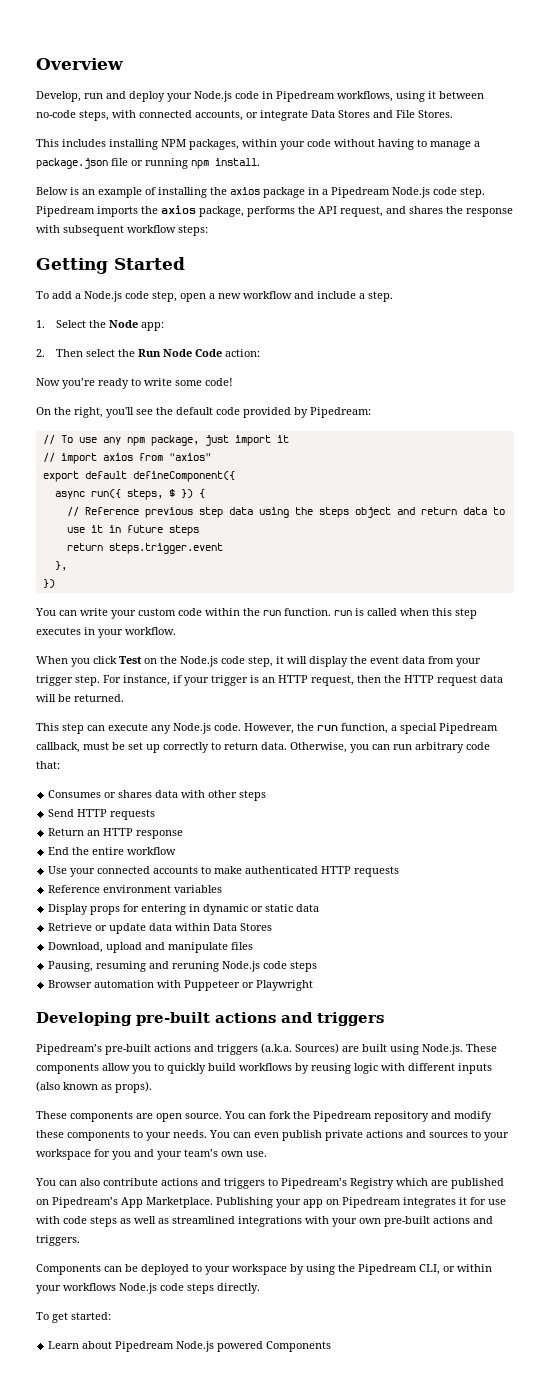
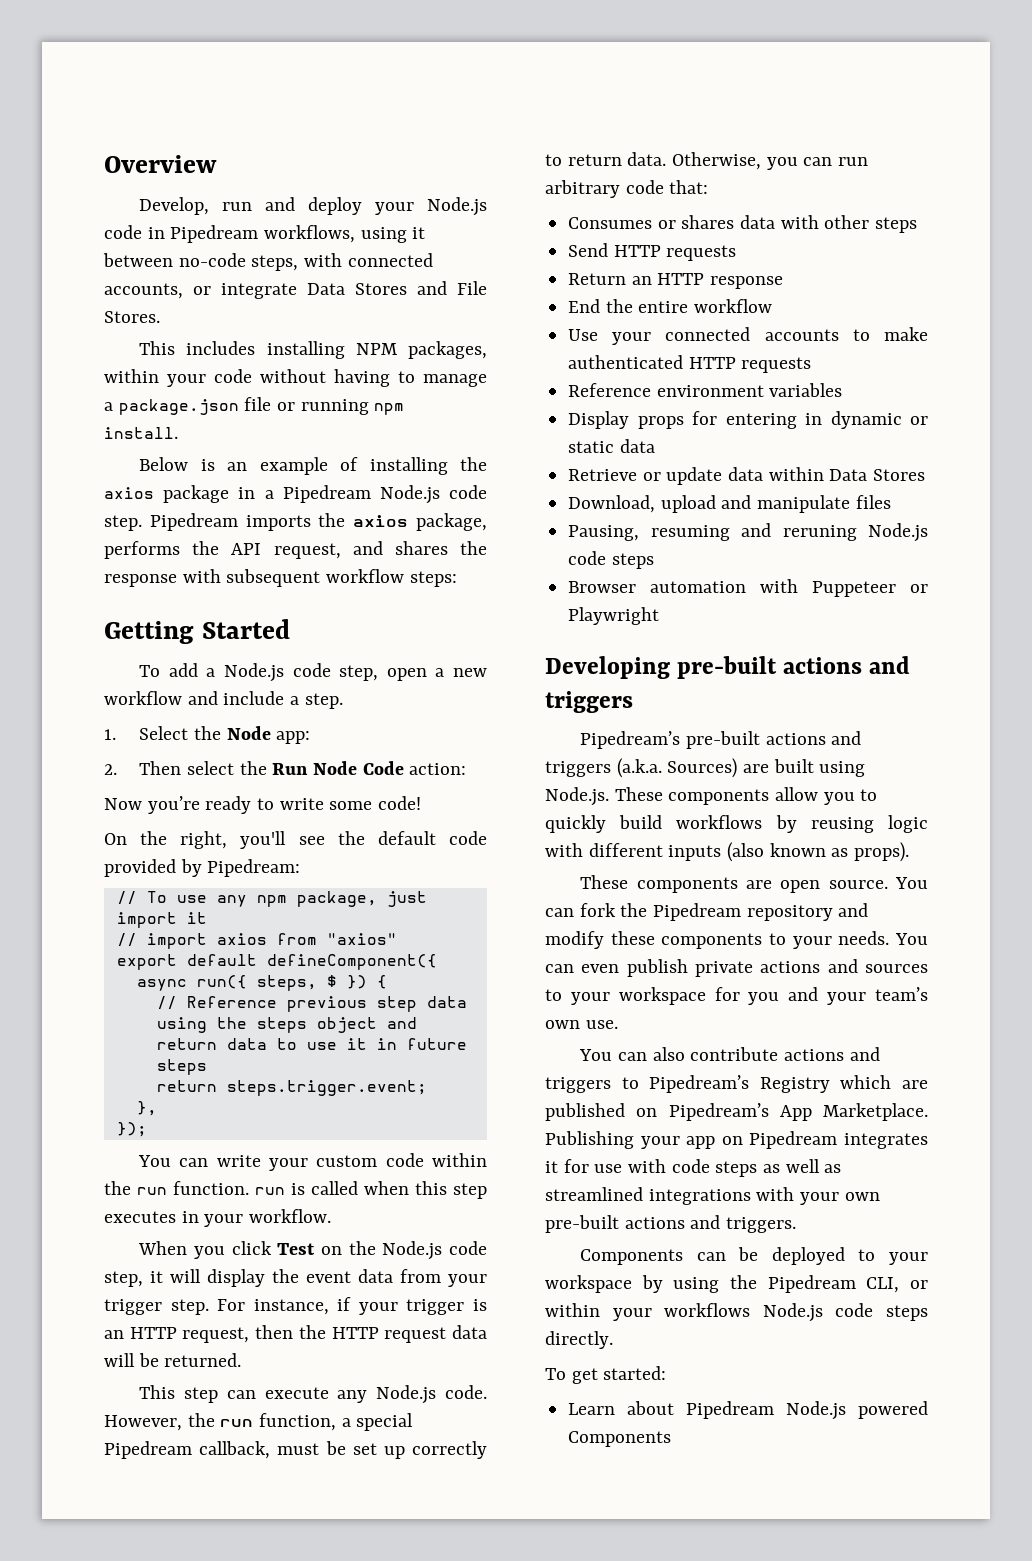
[108,543,223,554] steps.trigger.event -> [226,1080,427,1096] steps.trigger.event;
[42,579,55,588] }) -> [116,1122,147,1137] });

